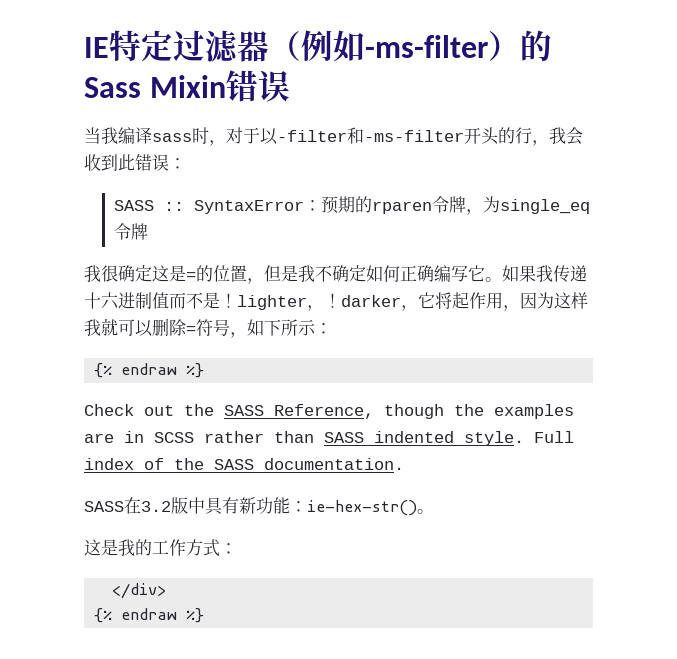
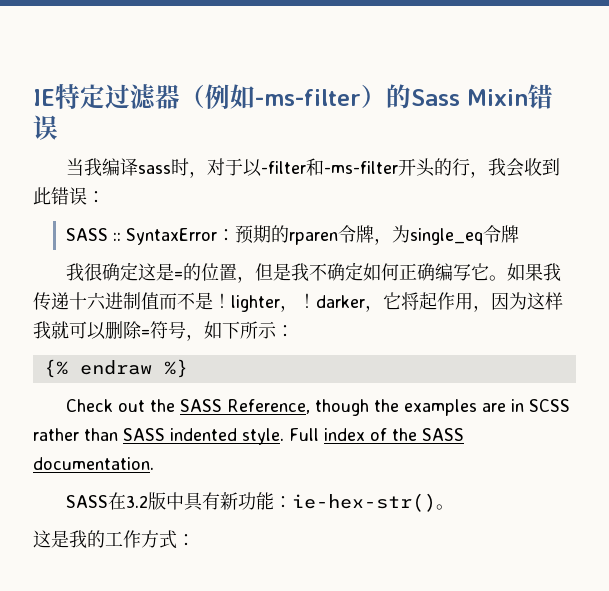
[112,583,167,599] [94,608,205,623] // </div> // {% endraw %} -> (195, 540) none

